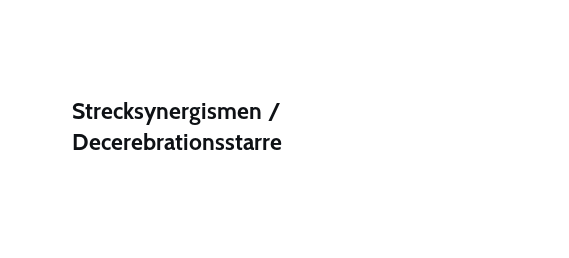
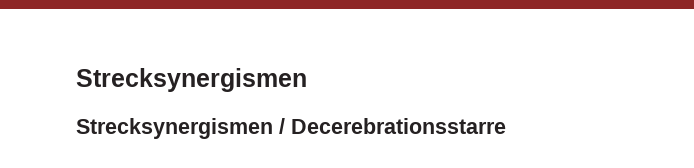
[72,102,262,125] Strecksynergismen -> [76,68,307,92] [76,118,273,139] Strecksynergismen // Strecksynergismen

